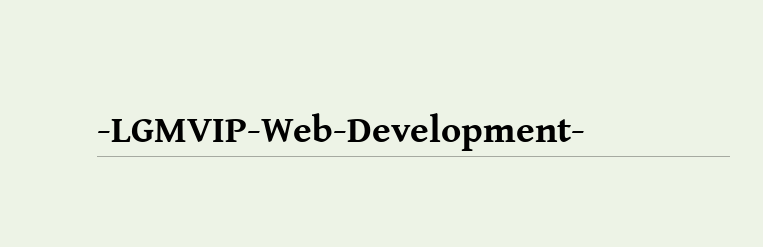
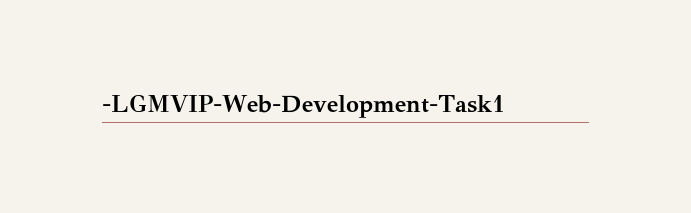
[97,113,585,151] -LGMVIP-Web-Development- -> [102,94,505,118] -LGMVIP-Web-Development-Task1

